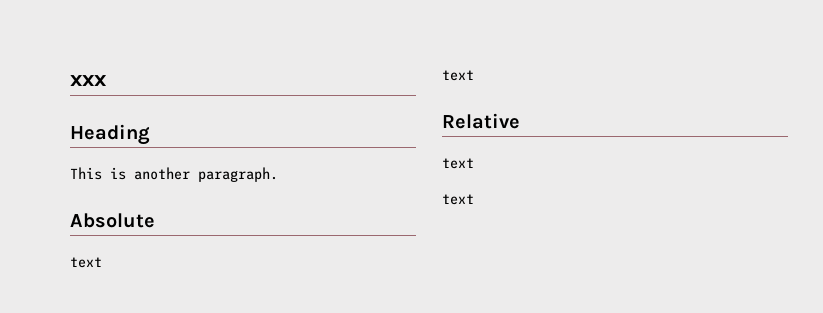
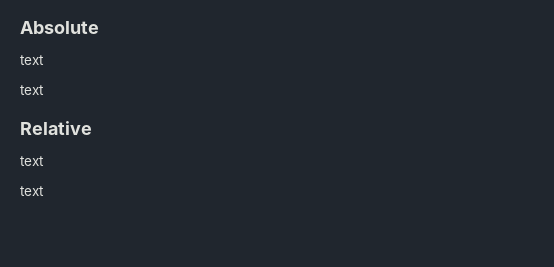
[70,75,107,86] [70,124,150,145] [70,167,278,182] xxx // Heading // This is another paragraph. // -> (20, 27) none

